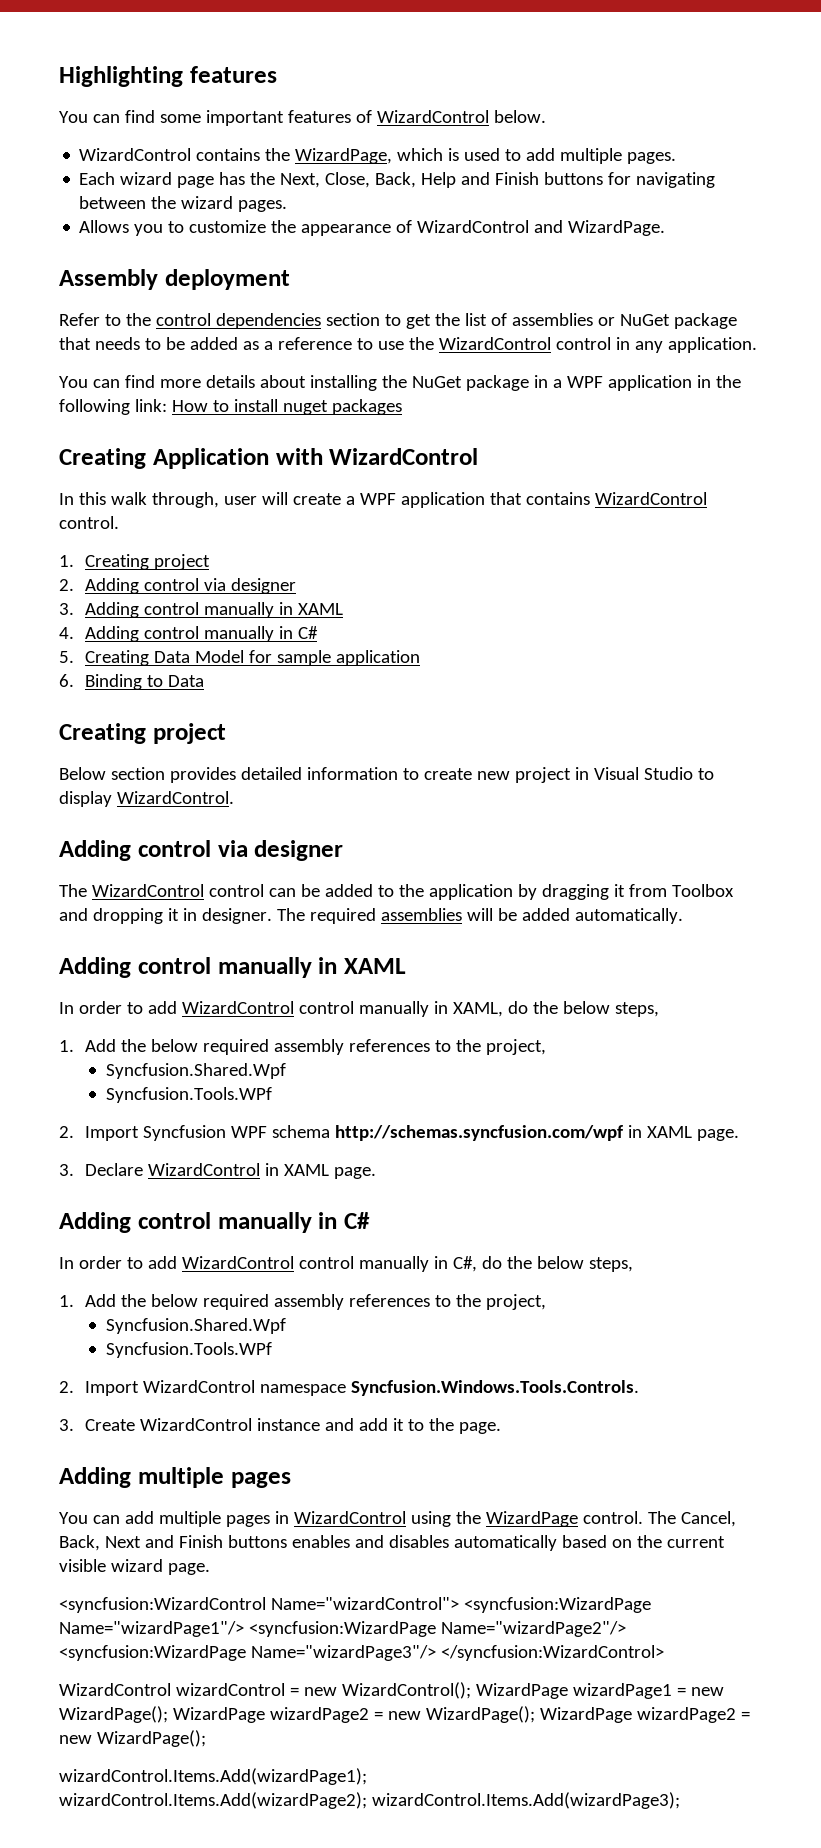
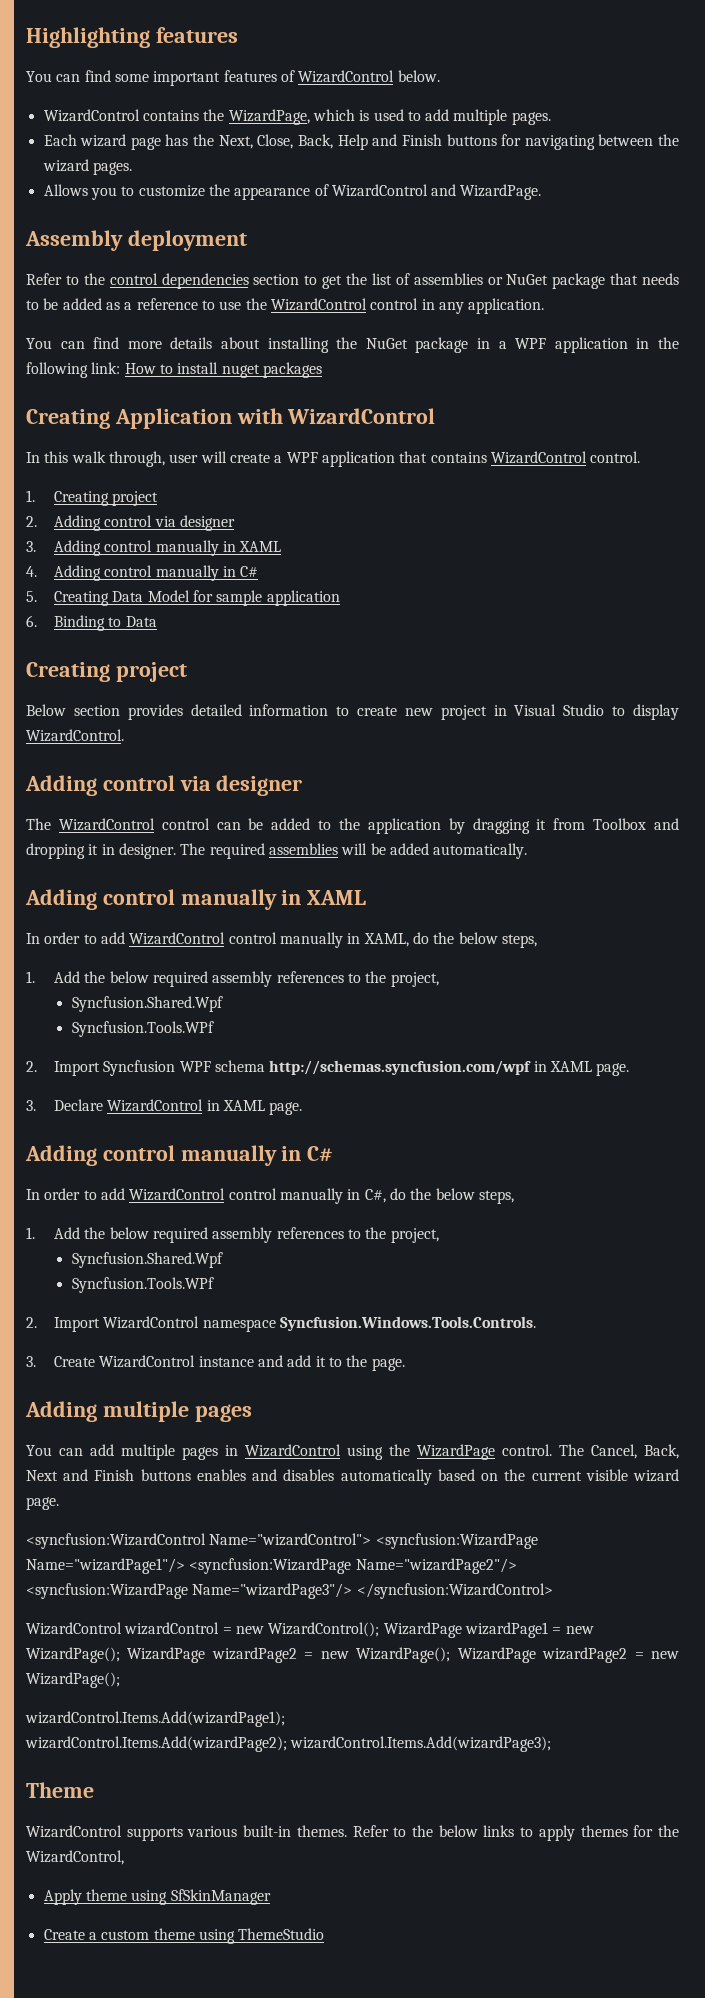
(680, 1800) none -> [26,1782,94,1798] [26,1825,679,1841] [26,1850,124,1865] [43,1889,271,1905] [43,1928,325,1944] // Theme // WizardControl supports various built-in themes. Refer to the below links to apply themes for the WizardControl, // Apply theme using SfSkinManager // Create a custom theme using ThemeStudio

